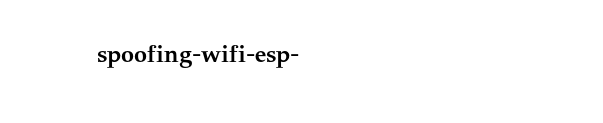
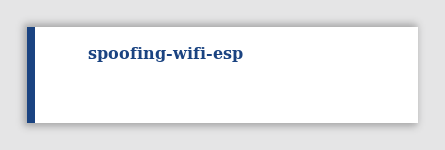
[97,45,299,68] spoofing-wifi-esp- -> [88,47,243,62] spoofing-wifi-esp

